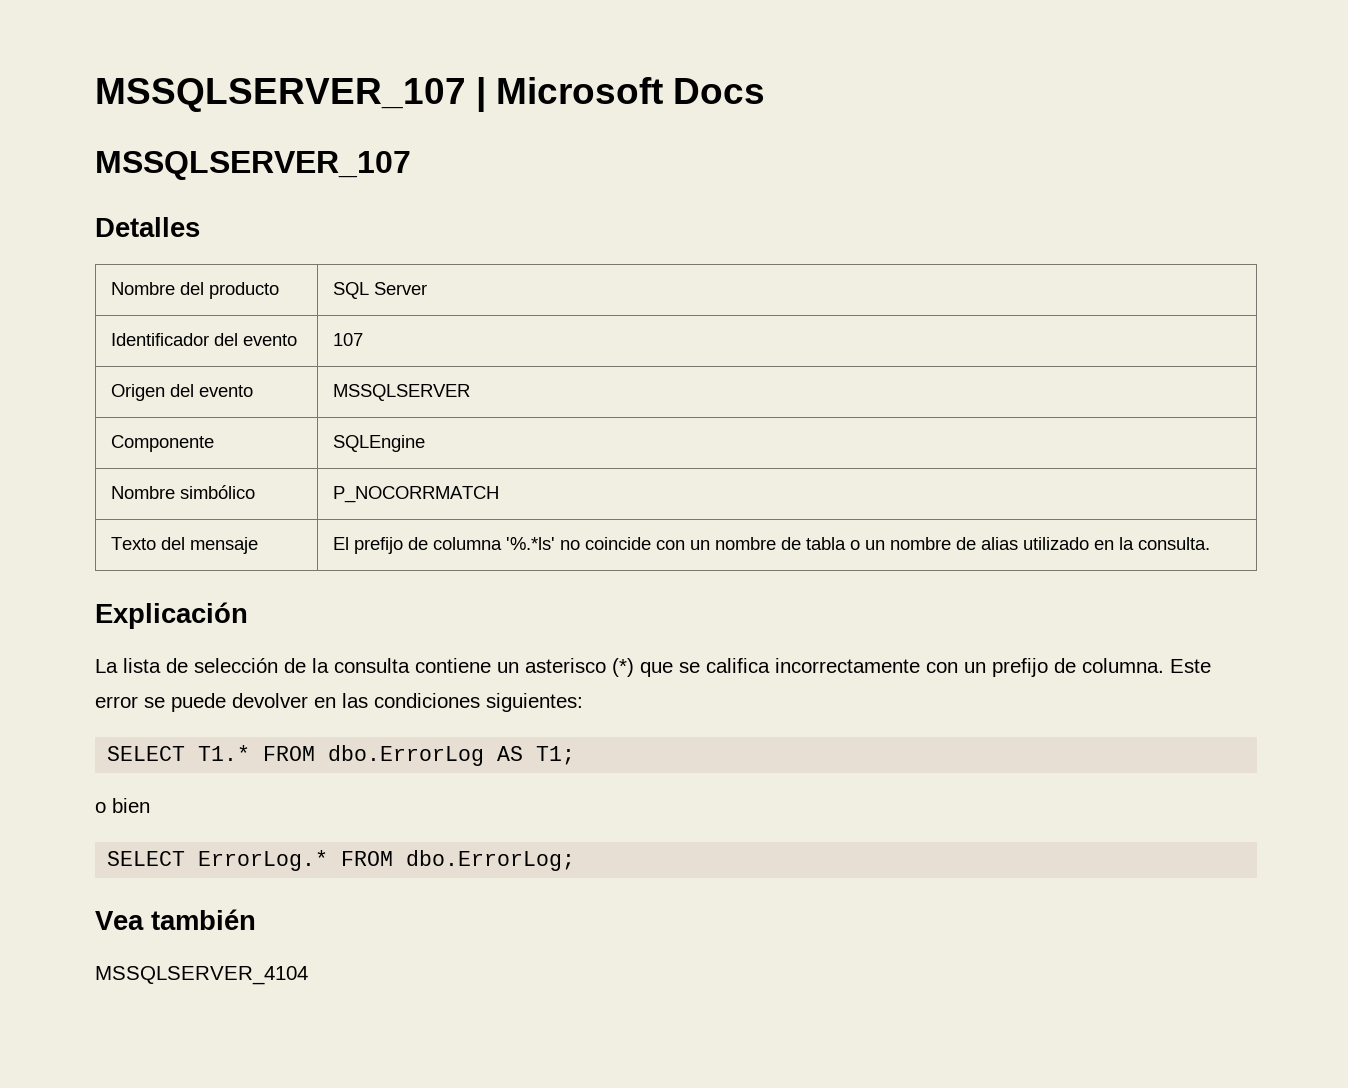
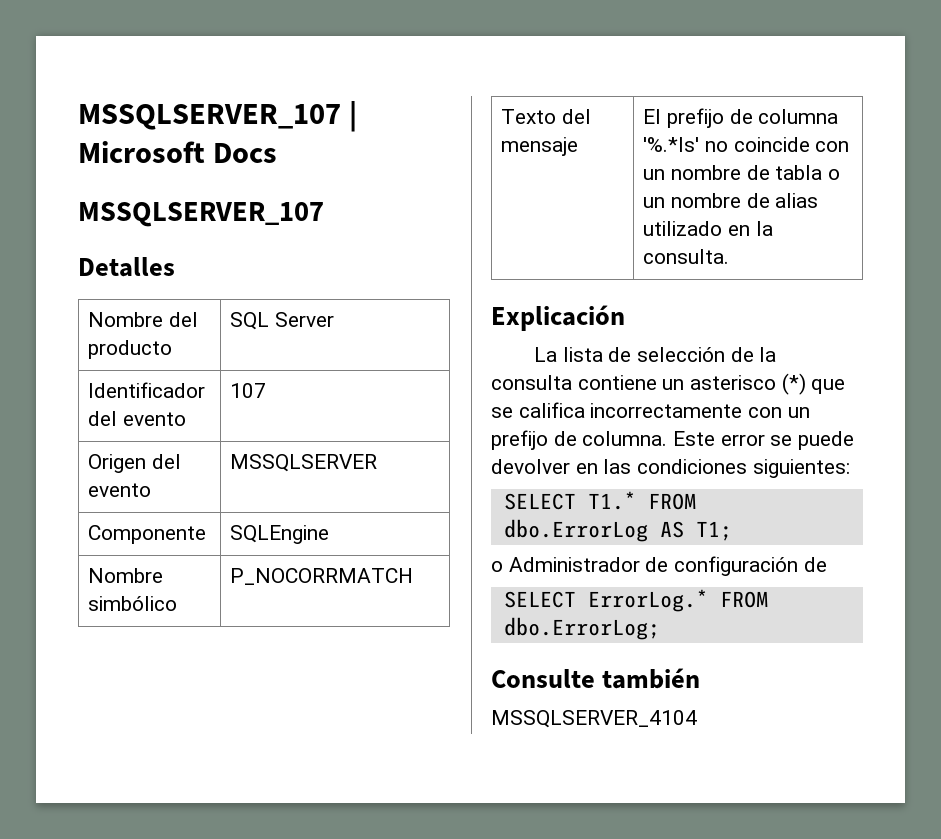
[112,798,150,813] bien -> [508,556,827,576] Administrador de configuración de
[95,911,144,930] Vea -> [491,669,595,688] Consulte

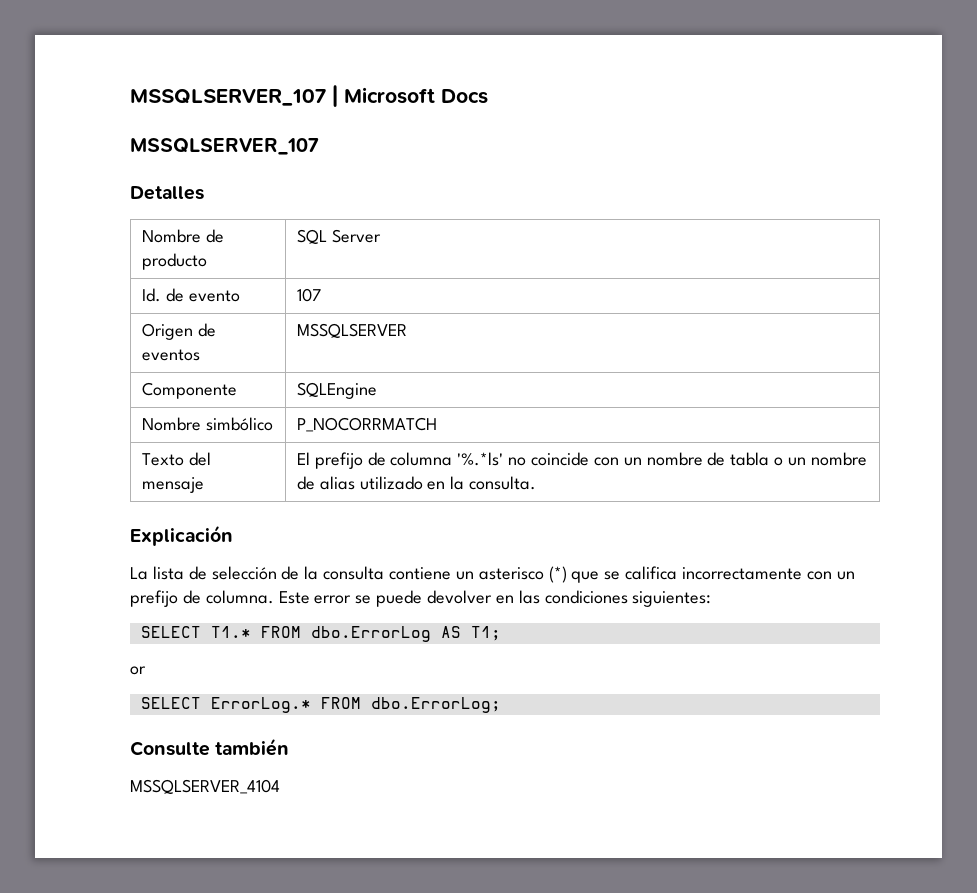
[168,312,198,327] del -> [205,229,224,243] de
[88,382,206,398] [88,411,118,426] Identificador del -> [141,288,184,302] Id. de
[151,454,181,469] [88,483,152,497] del evento -> [197,323,216,337] [141,349,200,361] de eventos
[491,556,827,576] o Administrador de configuración de -> [130,666,146,675] or

